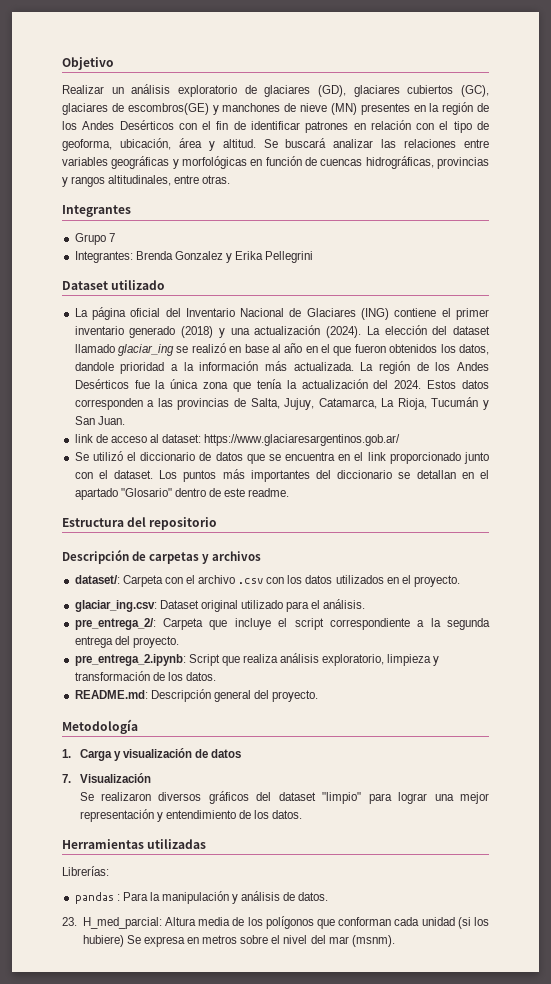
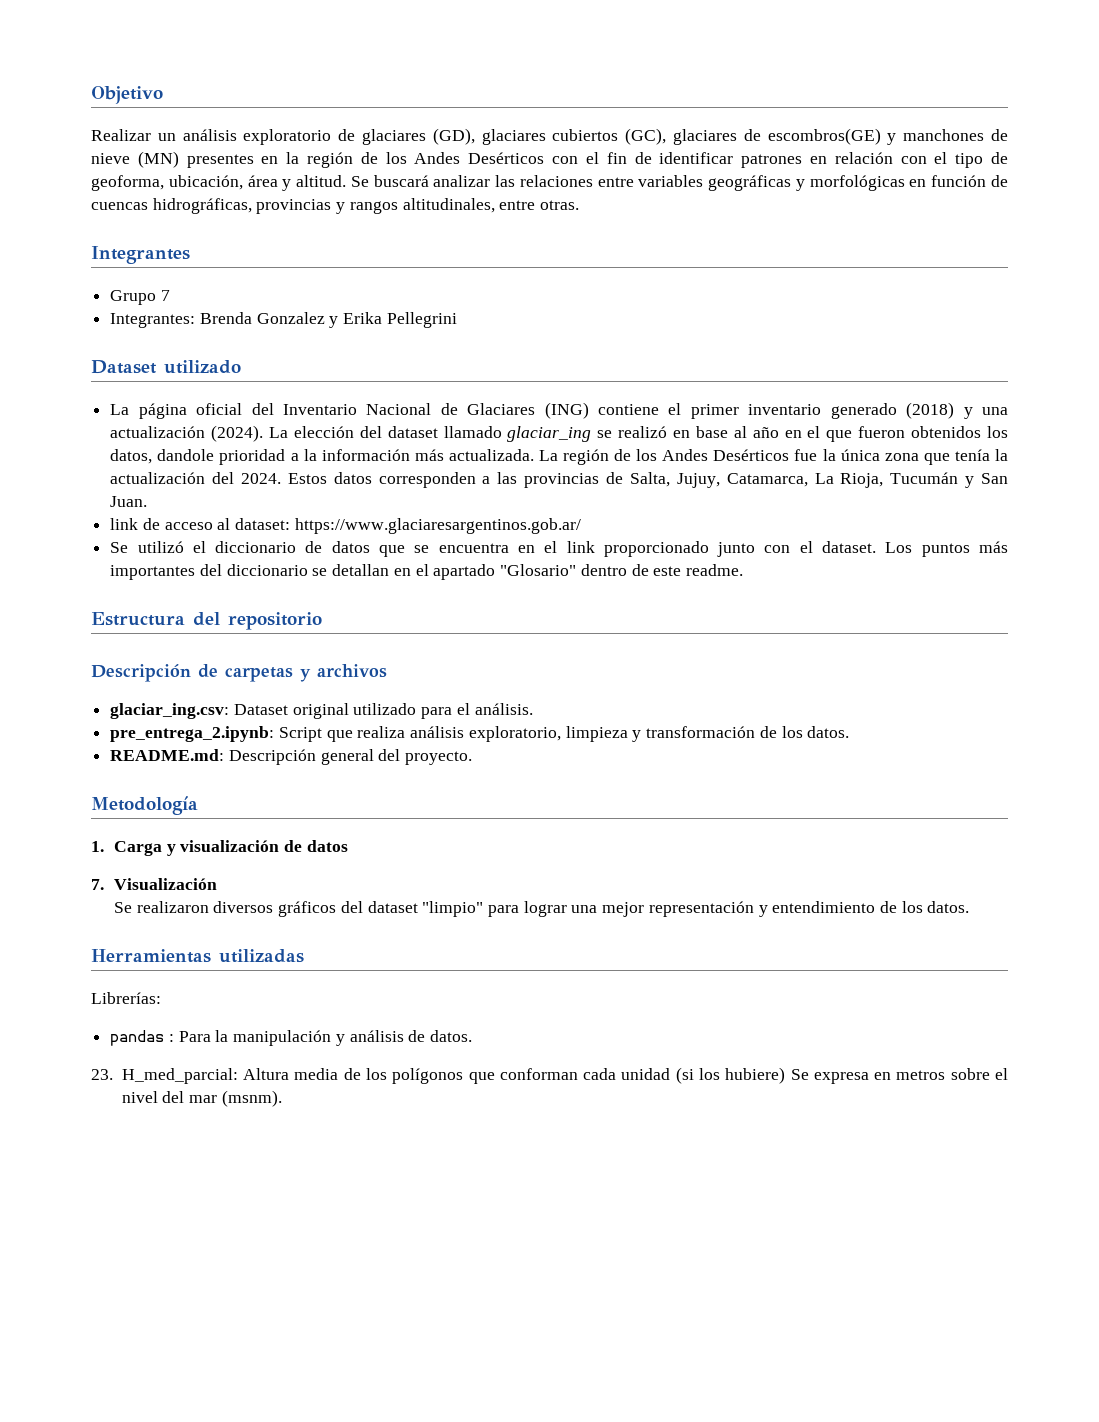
[74,575,460,587] // dataset/: Carpeta con el archivo .csv con los datos utilizados en el proyecto. -> (387, 671) none
[74,618,490,630] [74,636,179,648] // pre_entrega_2/: Carpeta que incluye el script correspondiente a la segunda entrega del proyecto. -> (533, 709) none

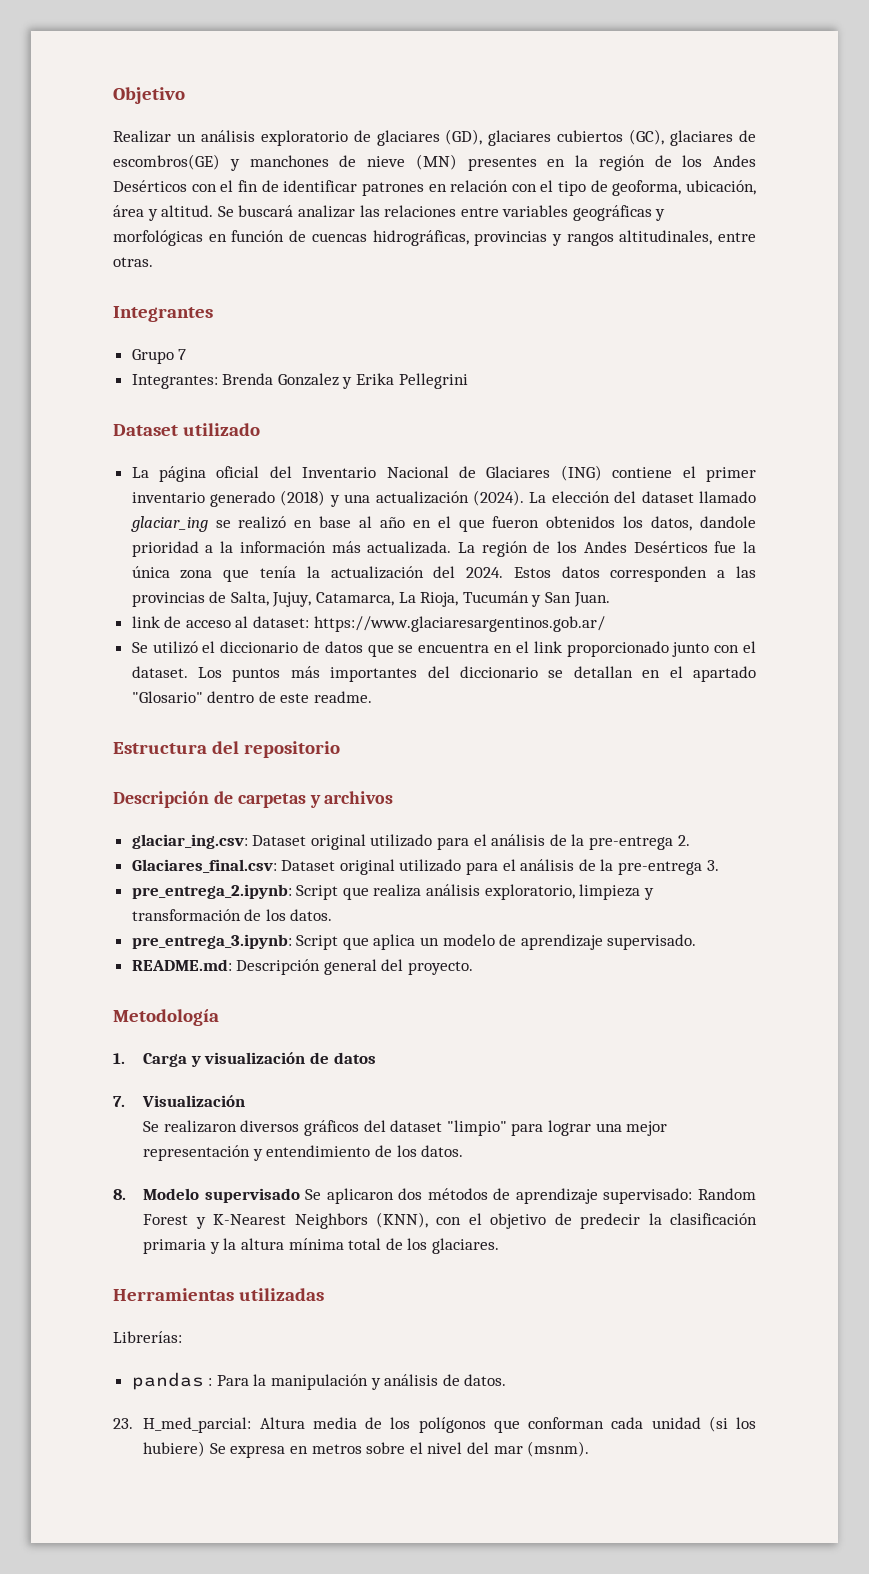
[474,703,533,715] análisis. -> [491,834,690,850] [131,859,719,875] análisis de la pre-entrega 2. // Glaciares_final.csv: Dataset original utilizado para el análisis de la pre-entrega 3.
(850, 732) none -> [131,934,697,950] // pre_entrega_3.ipynb: Script que aplica un modelo de aprendizaje supervisado.
(970, 907) none -> [113,1188,756,1204] [143,1212,757,1229] [143,1238,500,1254] // 8. Modelo supervisado Se aplicaron dos métodos de aprendizaje supervisado: Random Forest y K-Nearest Neighbors (KNN), con el objetivo de predecir la clasificación primaria y la altura mínima total de los glaciares.

